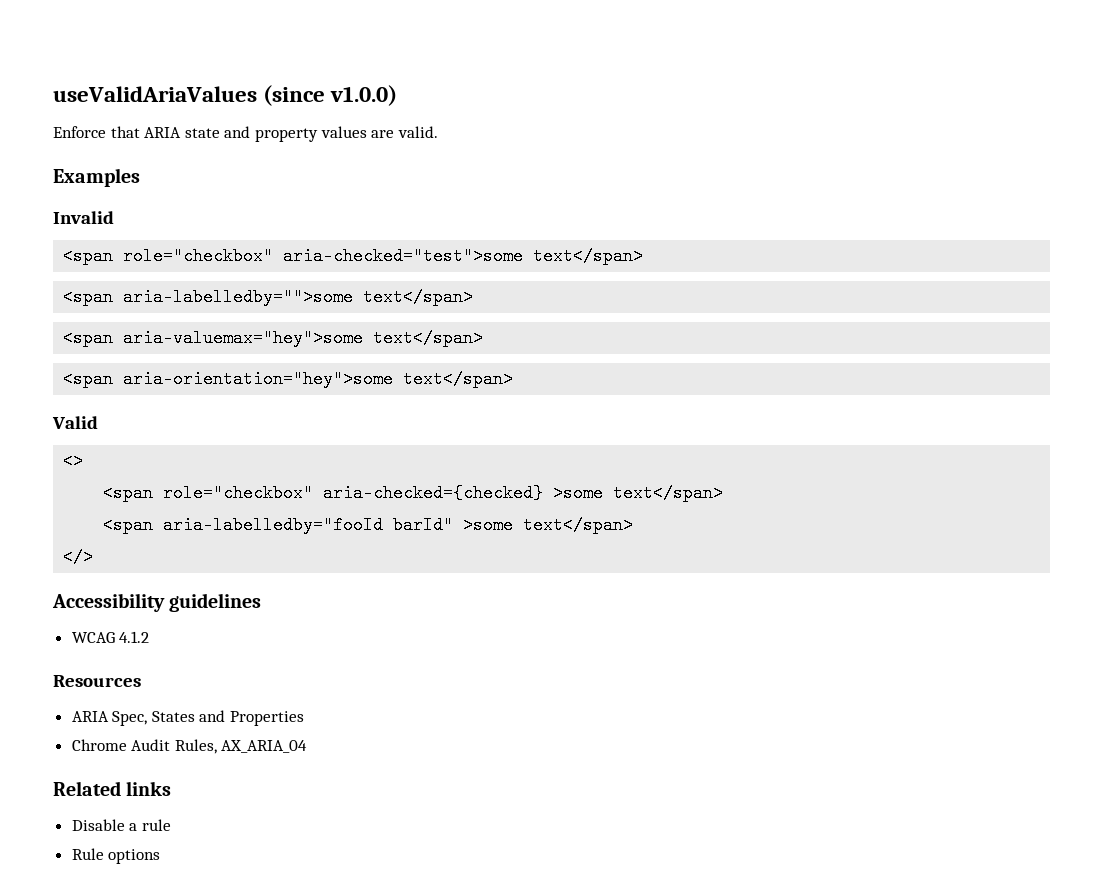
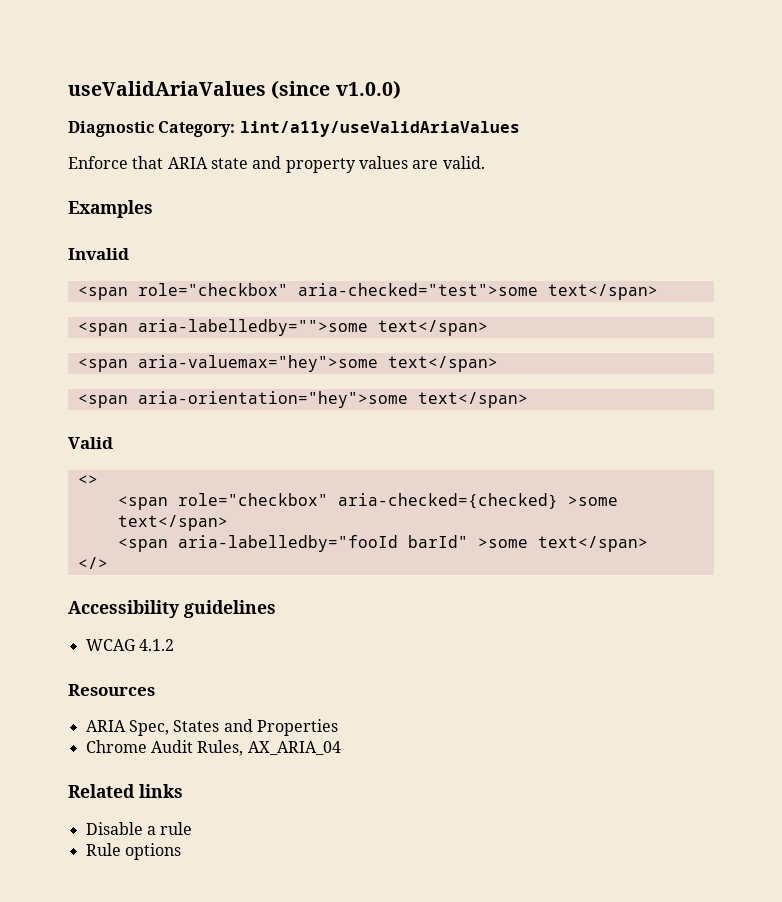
(398, 95) none -> [68,121,520,137] // Diagnostic Category: lint/a11y/useValidAriaValues

